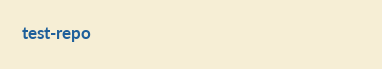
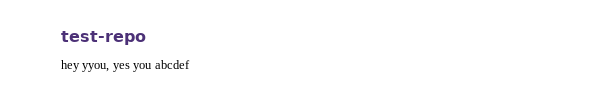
(91, 34) none -> [61,60,190,72] // hey yyou, yes you abcdef

